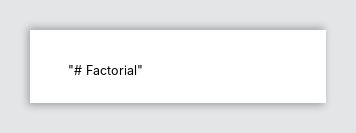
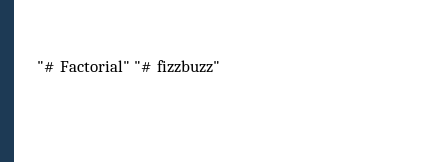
(143, 70) none -> [134,60,220,73] "# fizzbuzz"

